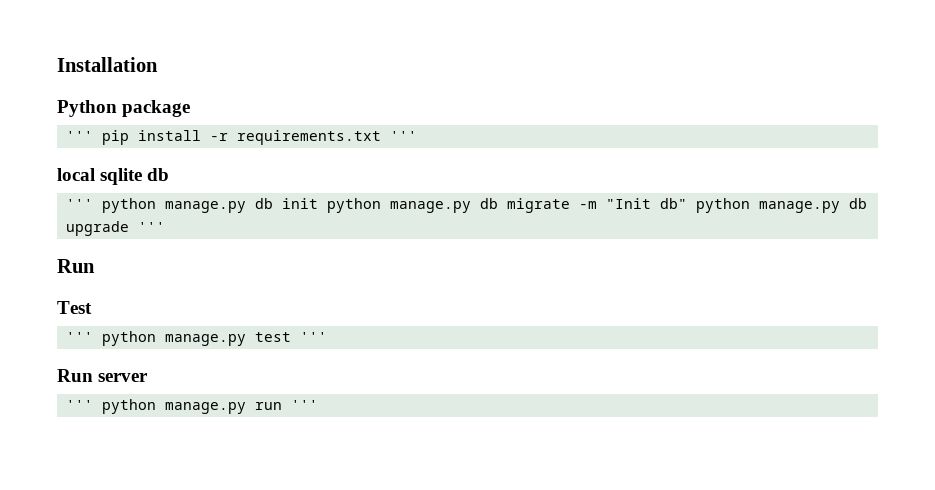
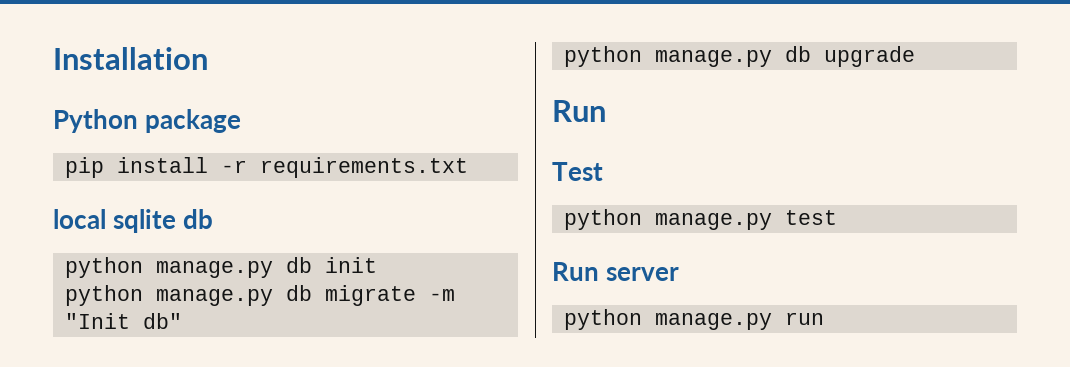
[66,131,93,141] ''' -> (242, 121) none
[390,131,417,141] ''' -> (468, 167) none
[66,199,93,209] ''' -> (214, 219) none
(318, 203) none -> (377, 265) //
(687, 203) none -> (182, 321) //
[138,222,165,232] ''' -> (915, 56) none
[66,332,93,342] ''' -> (603, 171) none
[300,332,327,342] ''' -> (837, 217) none
[66,400,93,410] ''' -> (680, 274) none
[291,400,318,410] ''' -> (824, 318) none

